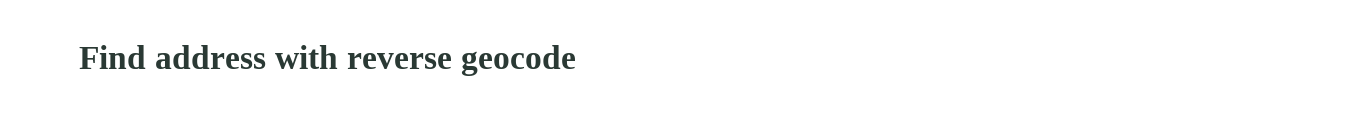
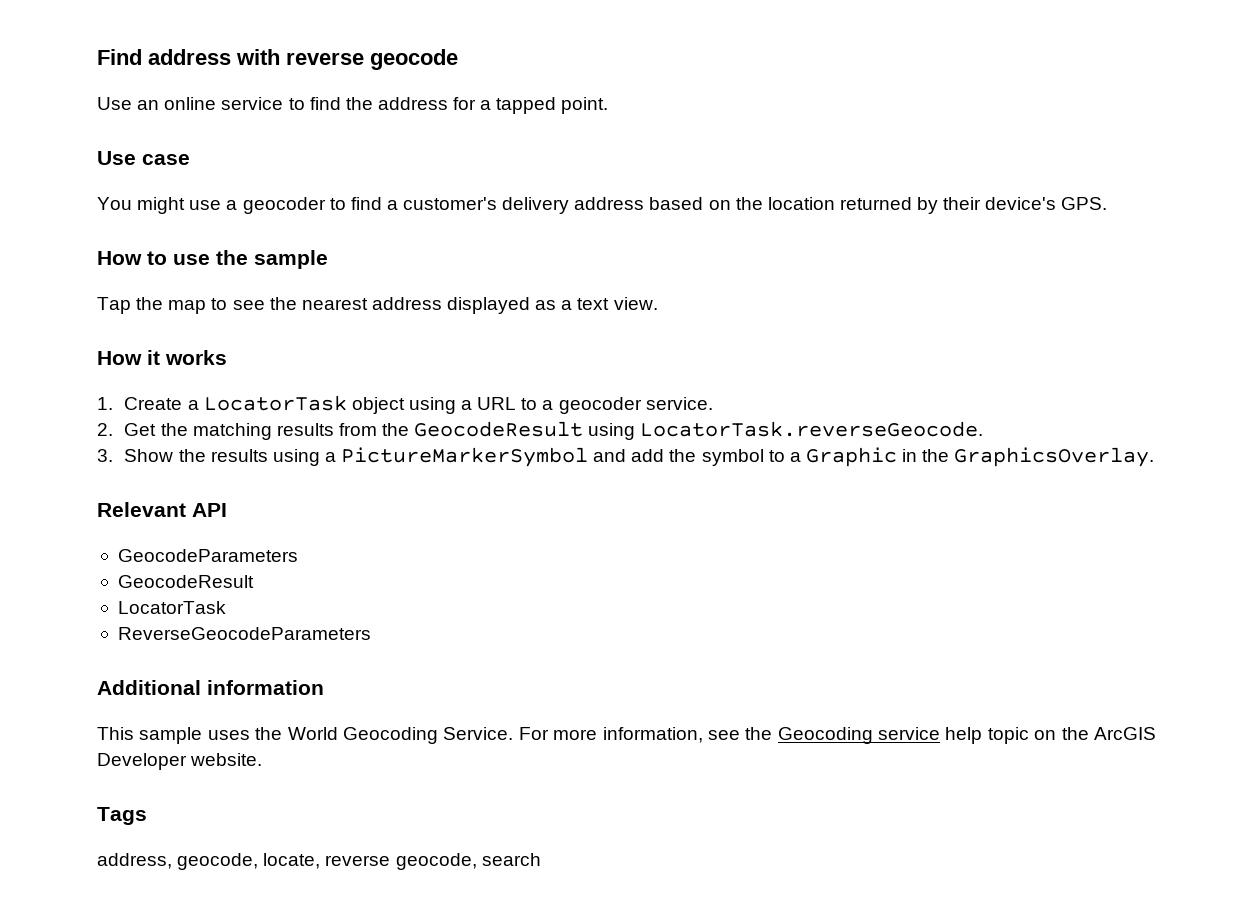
(577, 60) none -> [97,97,609,114] [97,151,190,165] [97,197,1108,214] [97,250,328,269] [97,297,658,314] [97,350,227,365] [97,395,713,414] [97,421,984,440] [97,447,1155,467] [97,502,227,517] [117,549,298,562] [117,575,254,588] [117,601,226,614] [117,627,371,640] [97,680,324,695] [97,727,1157,744] [97,753,263,770] [97,807,147,825] [97,853,541,870] // Use an online service to find the address for a tapped point. // Use case // You might use a geocoder to find a customer's delivery address based on the location returned by their device's GPS. // How to use the sample // Tap the map to see the nearest address displayed as a text view. // How it works // 1. Create a LocatorTask object using a URL to a geocoder service. // 2. Get the matching results from the GeocodeResult using LocatorTask.reverseGeocode. // 3. Show the results using a PictureMarkerSymbol and add the symbol to a Graphic in the GraphicsOverlay. // Relevant API // GeocodeParameters // GeocodeResult // LocatorTask // ReverseGeocodeParameters // Additional information // This sample uses the World Geocoding Service. For more information, see the Geocoding service help topic on the ArcGIS Developer website. // Tags // address, geocode, locate, reverse geocode, search

